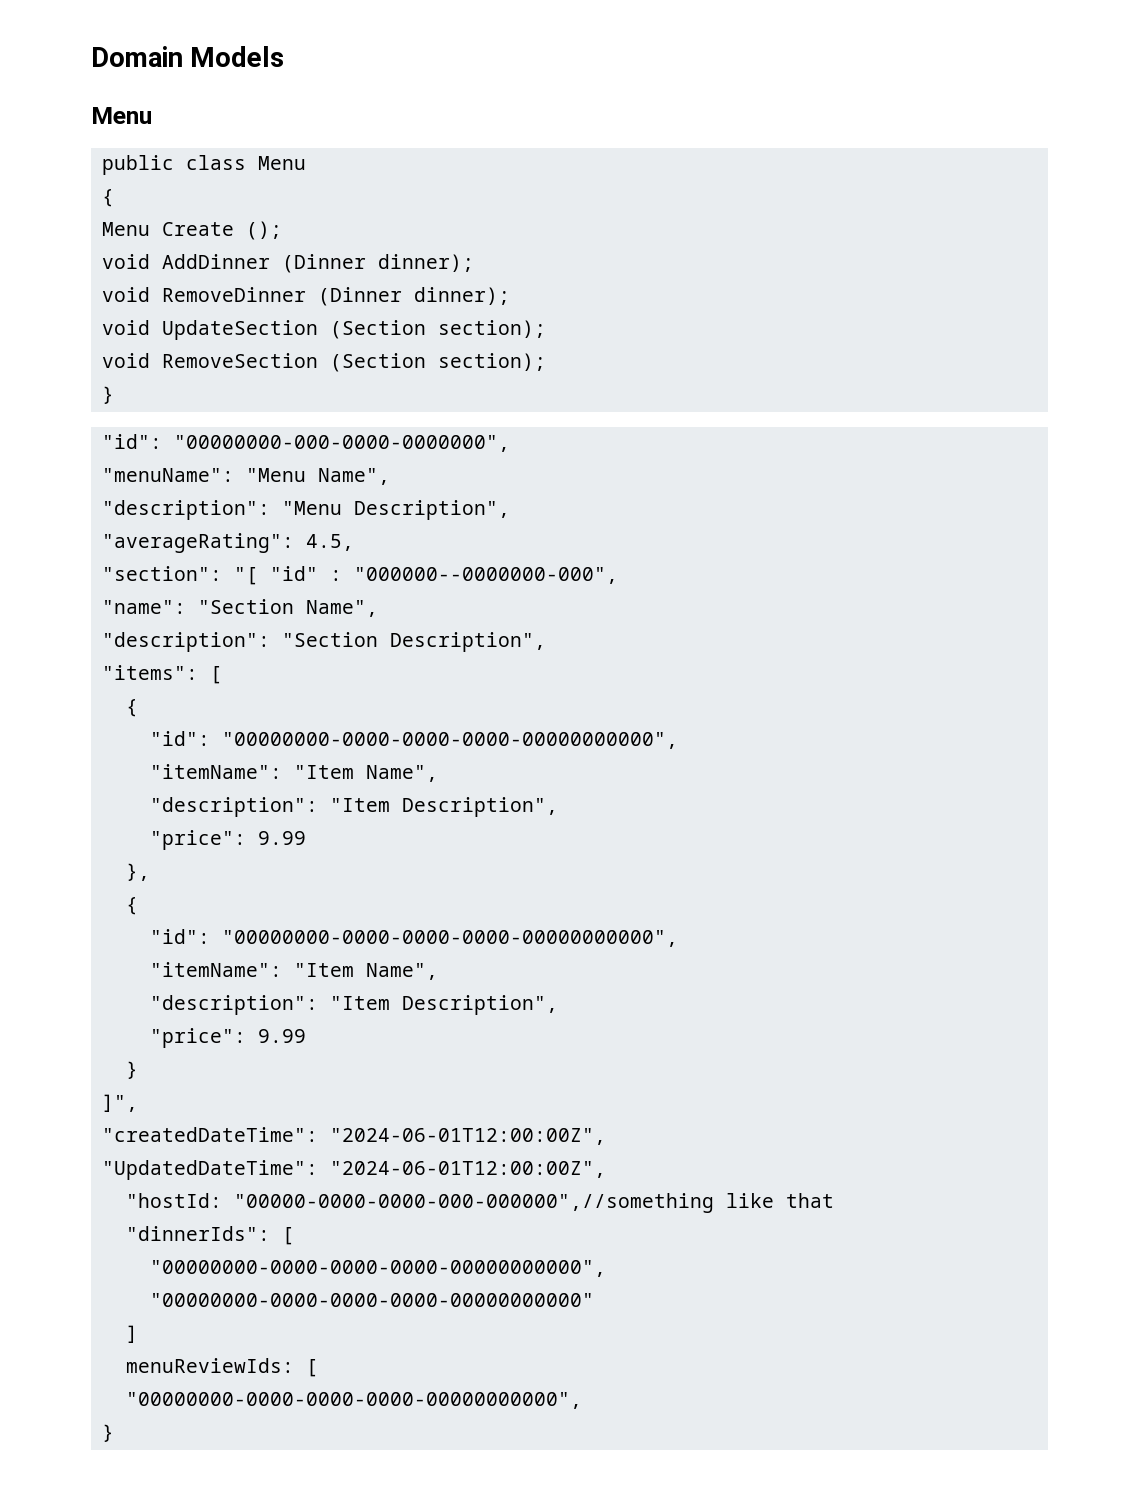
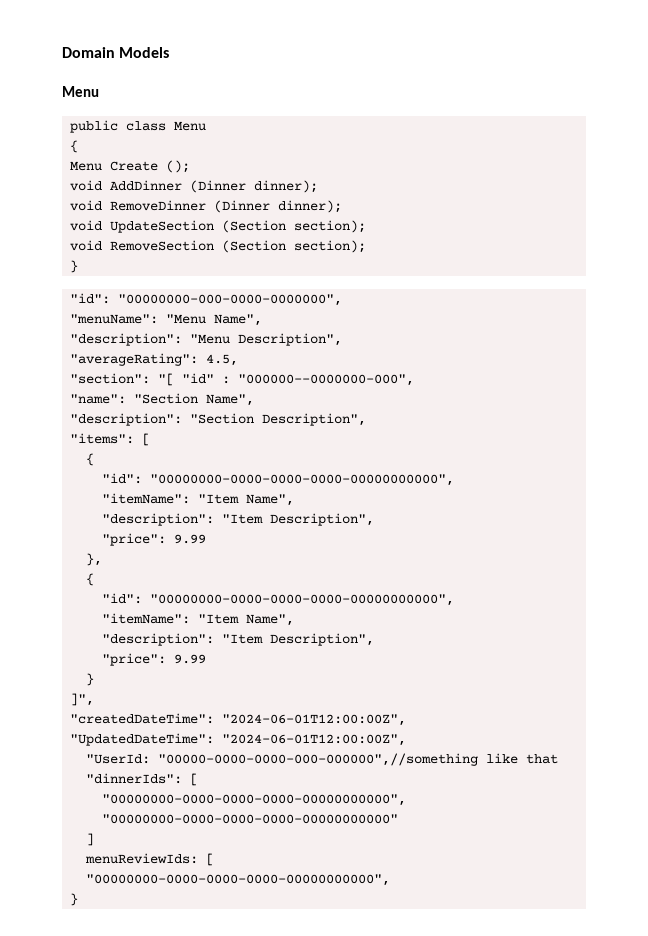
[126,1193,223,1208] "hostId: -> [85,754,150,764] "UserId:

